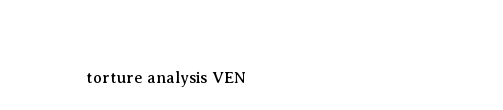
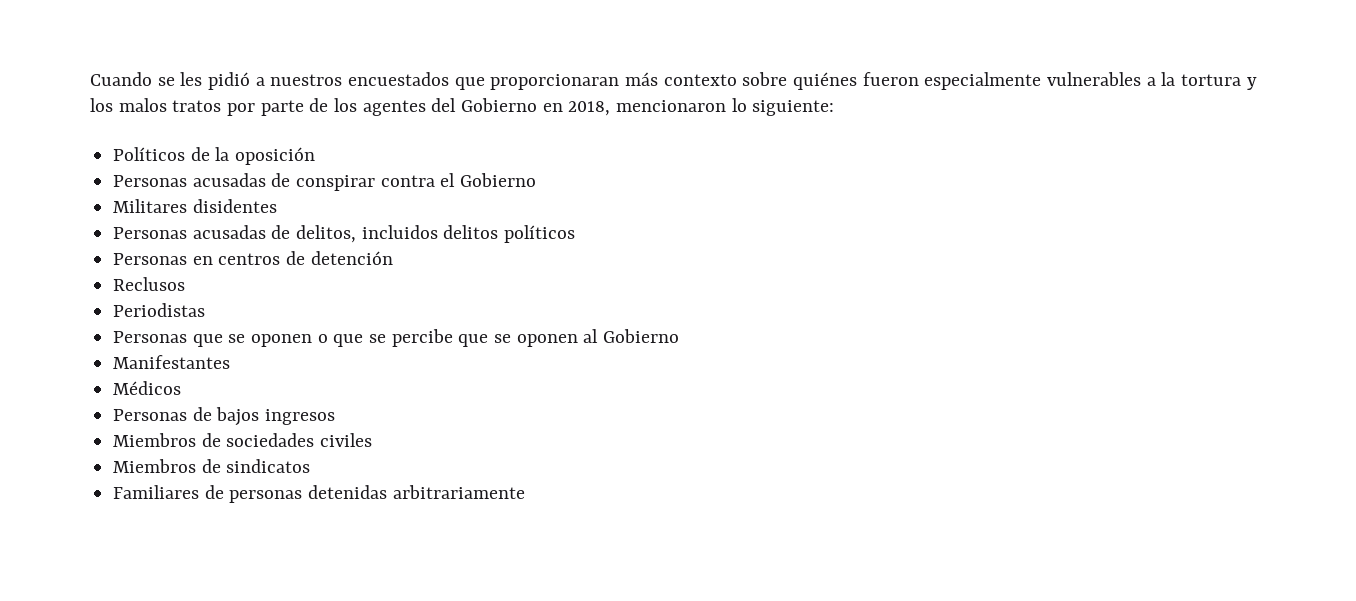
[86,71,246,87] torture analysis VEN -> [90,72,1257,90] [90,98,835,116] [113,147,316,165] [113,173,537,191] [113,199,277,213] [113,225,576,243] [113,251,393,265] [113,277,186,291] [113,303,206,317] [113,329,680,347] [113,355,231,369] [113,381,182,395] [113,407,336,426] [113,433,373,447] [113,459,311,473] [113,485,525,503] Cuando se les pidió a nuestros encuestados que proporcionaran más contexto sobre quiénes fueron especialmente vulnerables a la tortura y los malos tratos por parte de los agentes del Gobierno en 2018, mencionaron lo siguiente: // Políticos de la oposición // Personas acusadas de conspirar contra el Gobierno // Militares disidentes // Personas acusadas de delitos, incluidos delitos políticos // Personas en centros de detención // Reclusos // Periodistas // Personas que se oponen o que se percibe que se oponen al Gobierno // Manifestantes // Médicos // Personas de bajos ingresos // Miembros de sociedades civiles // Miembros de sindicatos // Familiares de personas detenidas arbitrariamente

